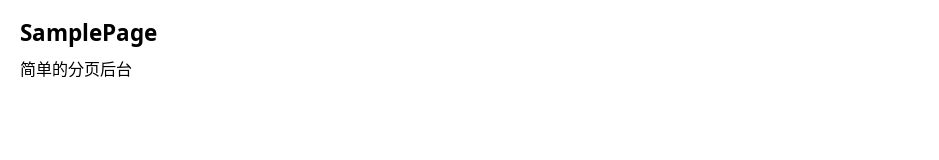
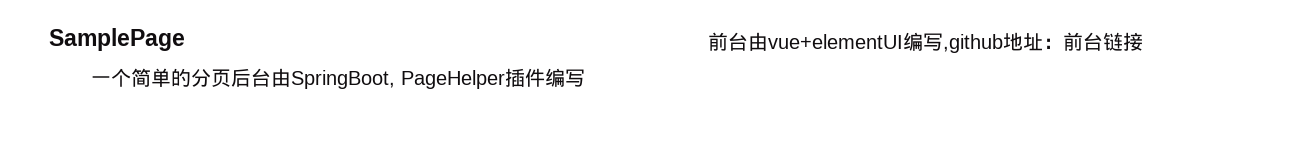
(157, 35) none -> [90,68,131,87] 一个
(132, 69) none -> [270,68,585,89] [707,32,1143,53] 由SpringBoot, PageHelper插件编写 // 前台由vue+elementUI编写,github地址：前台链接

